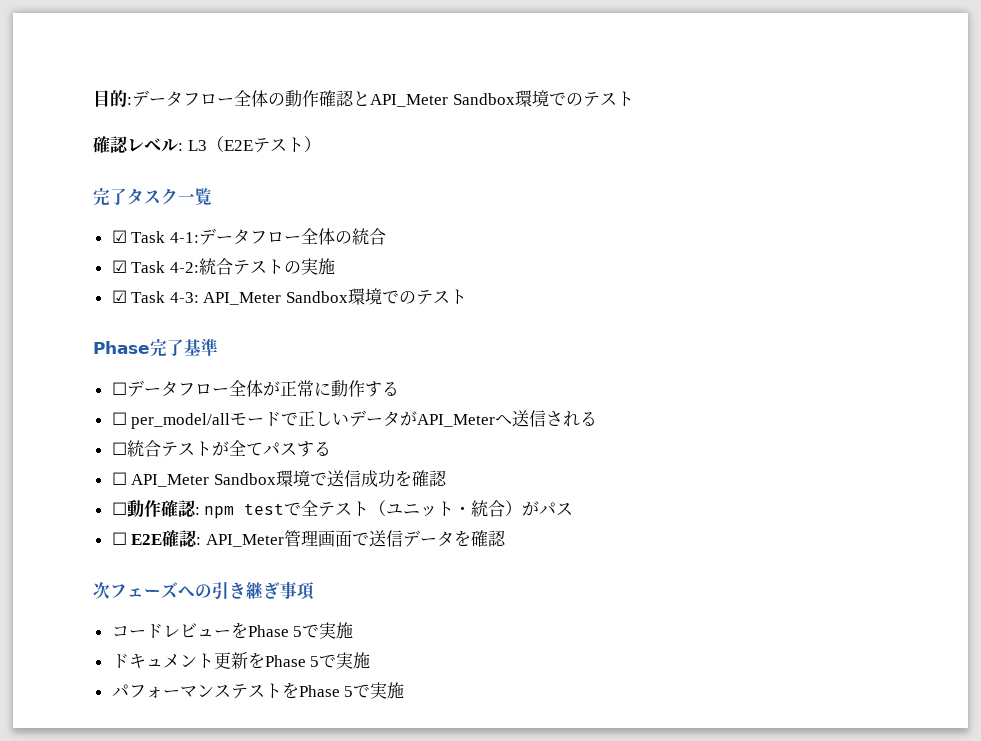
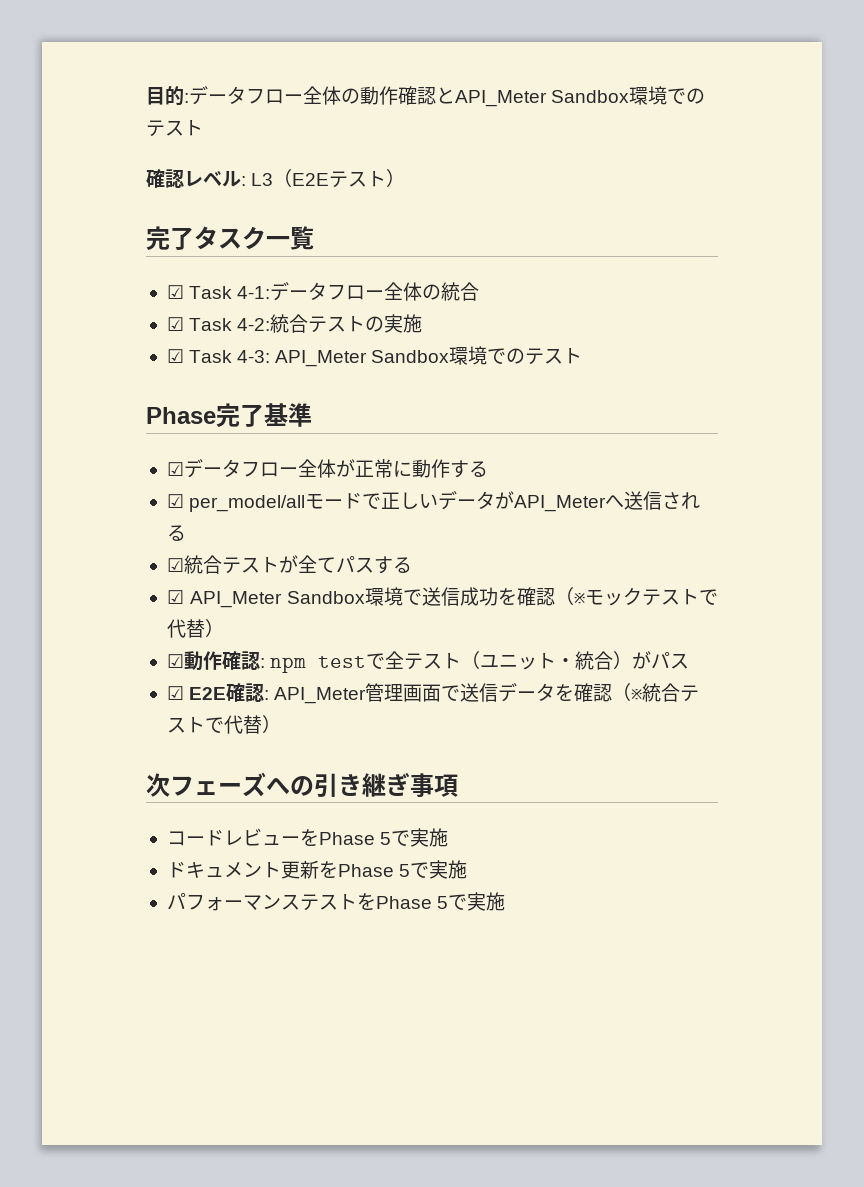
[111,382,127,395] ☐ -> [166,462,184,476] ☑
[111,412,127,425] ☐ -> [166,494,184,508] ☑
[111,442,127,455] ☐ -> [166,558,184,572] ☑
[111,472,127,485] ☐ -> [166,590,184,604] ☑
[111,502,127,515] // ☐ -> [555,587,718,606] [166,619,224,638] [166,654,184,668] （※モックテストで代替） // ☑
[111,532,127,545] ☐ -> [166,686,184,700] ☑
(506, 538) none -> [612,683,700,702] [166,715,281,734] （※統合テストで代替）

